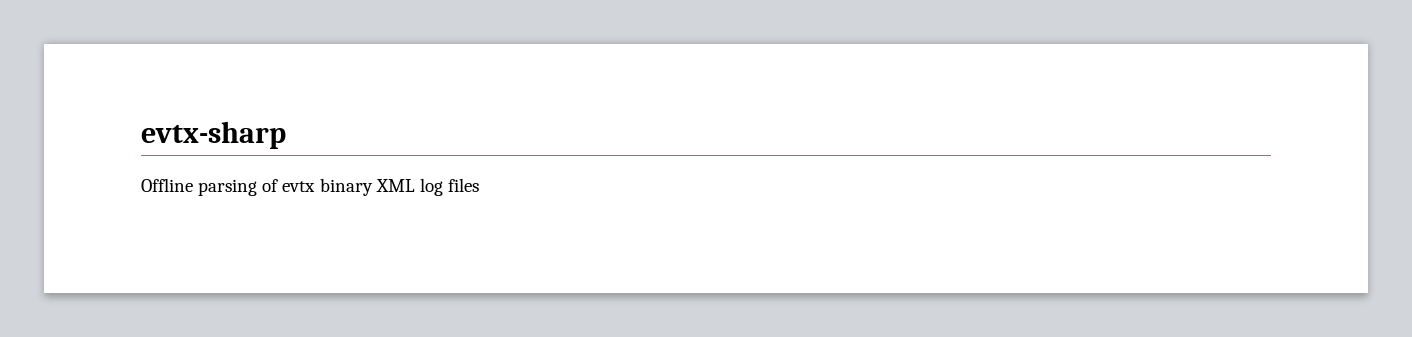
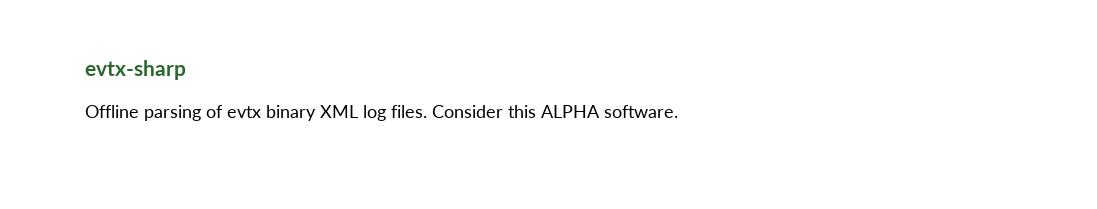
[447,178,479,192] files -> [391,105,678,118] files. Consider this ALPHA software.

